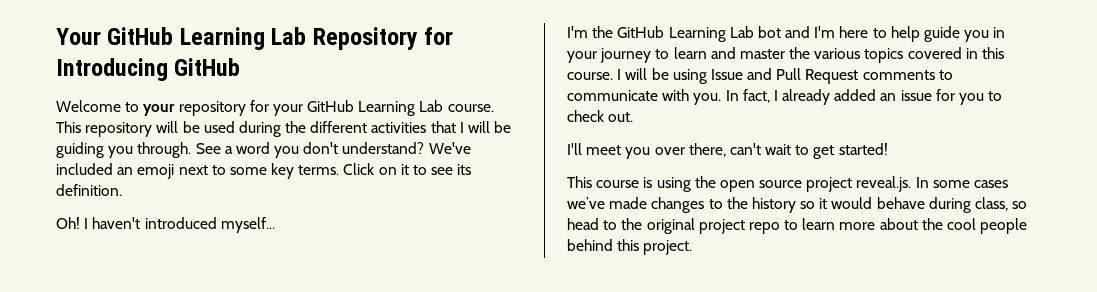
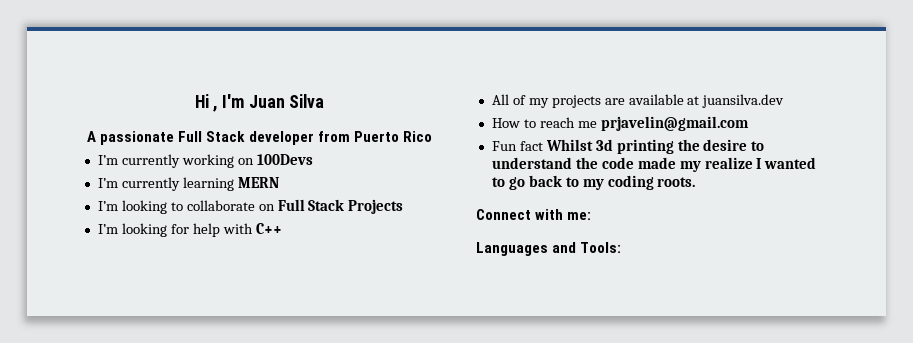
[56,27,454,50] [56,58,241,81] [56,100,494,116] [56,121,512,137] [56,142,471,158] [56,163,472,179] [56,184,122,196] [56,217,275,233] [567,26,1006,42] [567,47,1005,63] [567,68,953,84] [567,89,1003,105] [567,110,634,122] [567,143,888,159] [567,176,1009,192] [567,197,1028,213] [567,218,1028,234] [567,239,693,255] Your GitHub Learning Lab Repository for Introducing GitHub // Welcome to your repository for your GitHub Learning Lab course. This repository will be used during the different activities that I will be guiding you through. See a word you don't understand? We've included an emoji next to some key terms. Click on it to see its definition. // Oh! I haven't introduced myself... // I'm the GitHub Learning Lab bot and I'm here to help guide you in your journey to learn and master the various topics covered in this course. I will be using Issue and Pull Request comments to communicate with you. In fact, I already added an issue for you to check out. // I'll meet you over there, can't wait to get started! // This course is using the open source project reveal.js. In some cases we’ve made changes to the history so it would behave during class, so head to the original project repo to learn more about the cool people behind this project. -> [194,94,325,112] [87,131,432,145] [97,154,313,168] [97,177,279,191] [97,199,404,214] [97,223,282,237] [491,94,785,108] [491,116,749,131] [491,139,765,154] [491,157,817,172] [491,175,696,190] [476,209,592,220] [476,242,622,256] Hi , I'm Juan Silva // A passionate Full Stack developer from Puerto Rico // I’m currently working on 100Devs // I’m currently learning MERN // I’m looking to collaborate on Full Stack Projects // I’m looking for help with C++ // All of my projects are available at juansilva.dev // How to reach me prjavelin@gmail.com // Fun fact Whilst 3d printing the desire to understand the code made my realize I wanted to go back to my coding roots. // Connect with me: // Languages and Tools:

